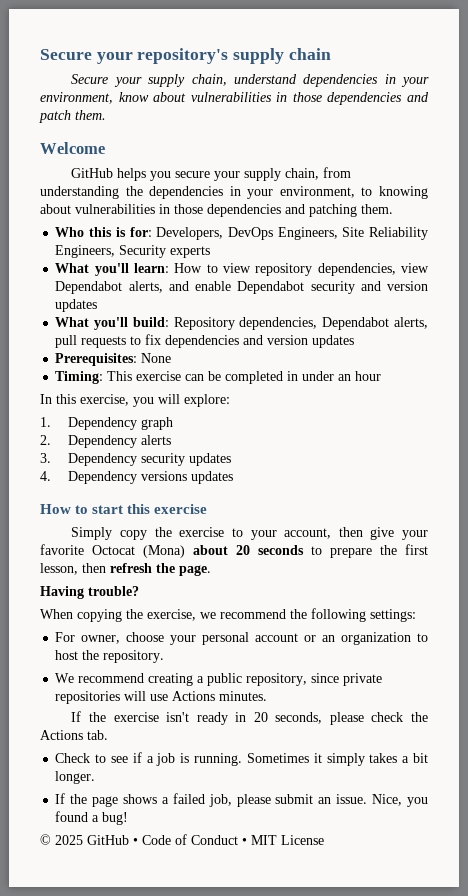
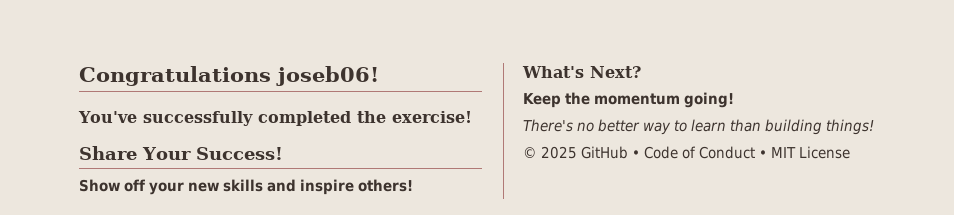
[40,48,331,64] [71,74,429,87] [40,92,429,105] [39,110,106,123] [40,142,105,154] [71,167,352,181] [40,186,428,199] [40,204,393,217] [55,227,428,240] [55,245,211,258] [55,263,429,276] [55,281,429,294] [55,299,98,312] [55,317,428,330] [55,334,355,348] [55,353,172,366] [55,371,382,384] [40,394,230,407] [40,417,173,430] [40,435,171,448] [40,453,231,466] [40,471,233,484] [40,504,208,514] [71,527,428,540] [40,544,428,558] [40,563,211,576] [40,586,139,599] [40,608,416,622] [55,632,429,645] [55,650,165,663] [55,673,383,686] [55,691,268,704] [71,711,429,725] [40,730,108,740] [55,752,429,766] [55,771,96,784] [55,793,428,807] [55,811,129,825] Secure your repository's supply chain // Secure your supply chain, understand dependencies in your environment, know about vulnerabilities in those dependencies and patch them. // Welcome // GitHub helps you secure your supply chain, from understanding the dependencies in your environment, to knowing about vulnerabilities in those dependencies and patching them. // Who this is for: Developers, DevOps Engineers, Site Reliability Engineers, Security experts // What you'll learn: How to view repository dependencies, view Dependabot alerts, and enable Dependabot security and version updates // What you'll build: Repository dependencies, Dependabot alerts, pull requests to fix dependencies and version updates // Prerequisites: None // Timing: This exercise can be completed in under an hour // In this exercise, you will explore: // 1. Dependency graph // 2. Dependency alerts // 3. Dependency security updates // 4. Dependency versions updates // How to start this exercise // Simply copy the exercise to your account, then give your favorite Octocat (Mona) about 20 seconds to prepare the first lesson, then refresh the page. // Having trouble? // When copying the exercise, we recommend the following settings: // For owner, choose your personal account or an organization to host the repository. // We recommend creating a public repository, since private repositories will use Actions minutes. // If the exercise isn't ready in 20 seconds, please check the Actions tab. // Check to see if a job is running. Sometimes it simply takes a bit longer. // If the page shows a failed job, please submit an issue. Nice, you found a bug! -> [79,66,379,86] [78,111,472,126] [79,146,283,160] [79,179,413,195] [522,66,641,78] [523,92,734,108] [523,119,874,135] Congratulations joseb06! // You've successfully completed the exercise! // Share Your Success! // Show off your new skills and inspire others! // What's Next? // Keep the momentum going! // There's no better way to learn than building things!

